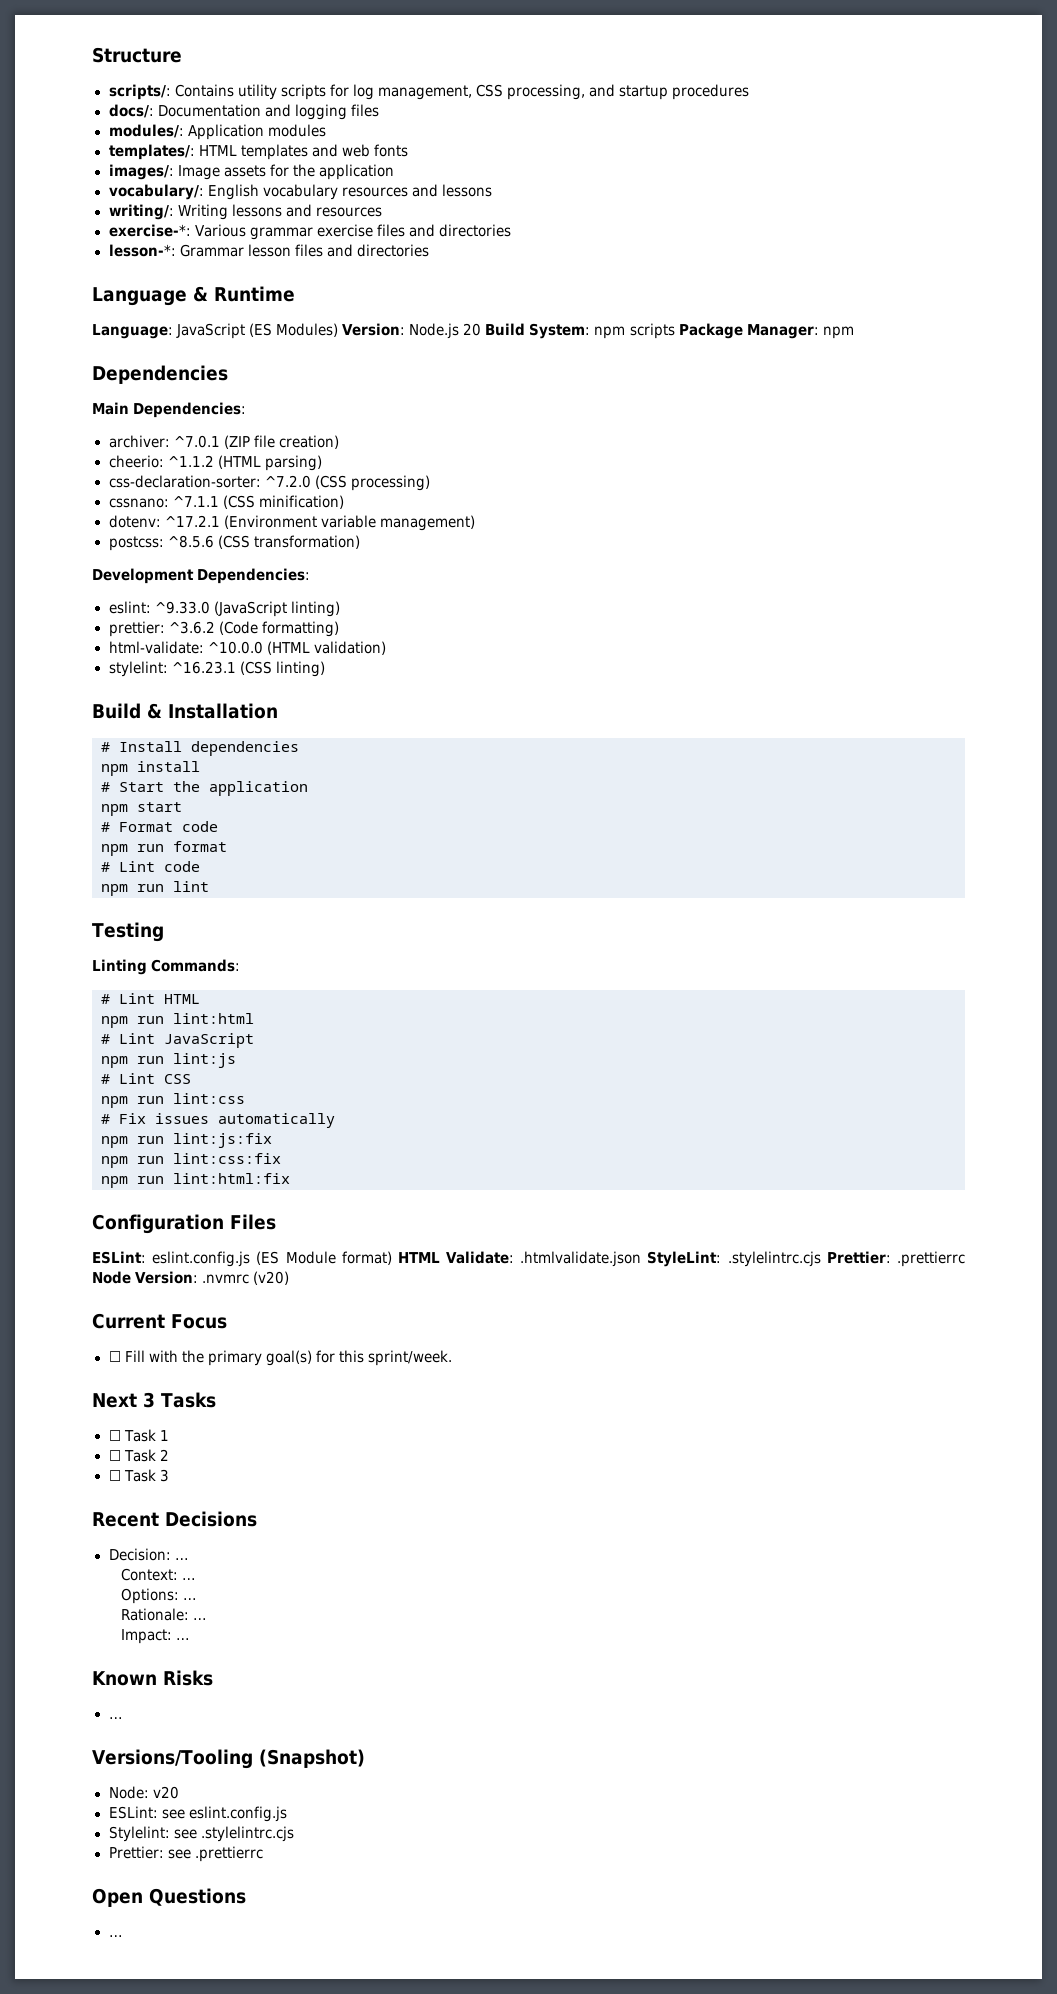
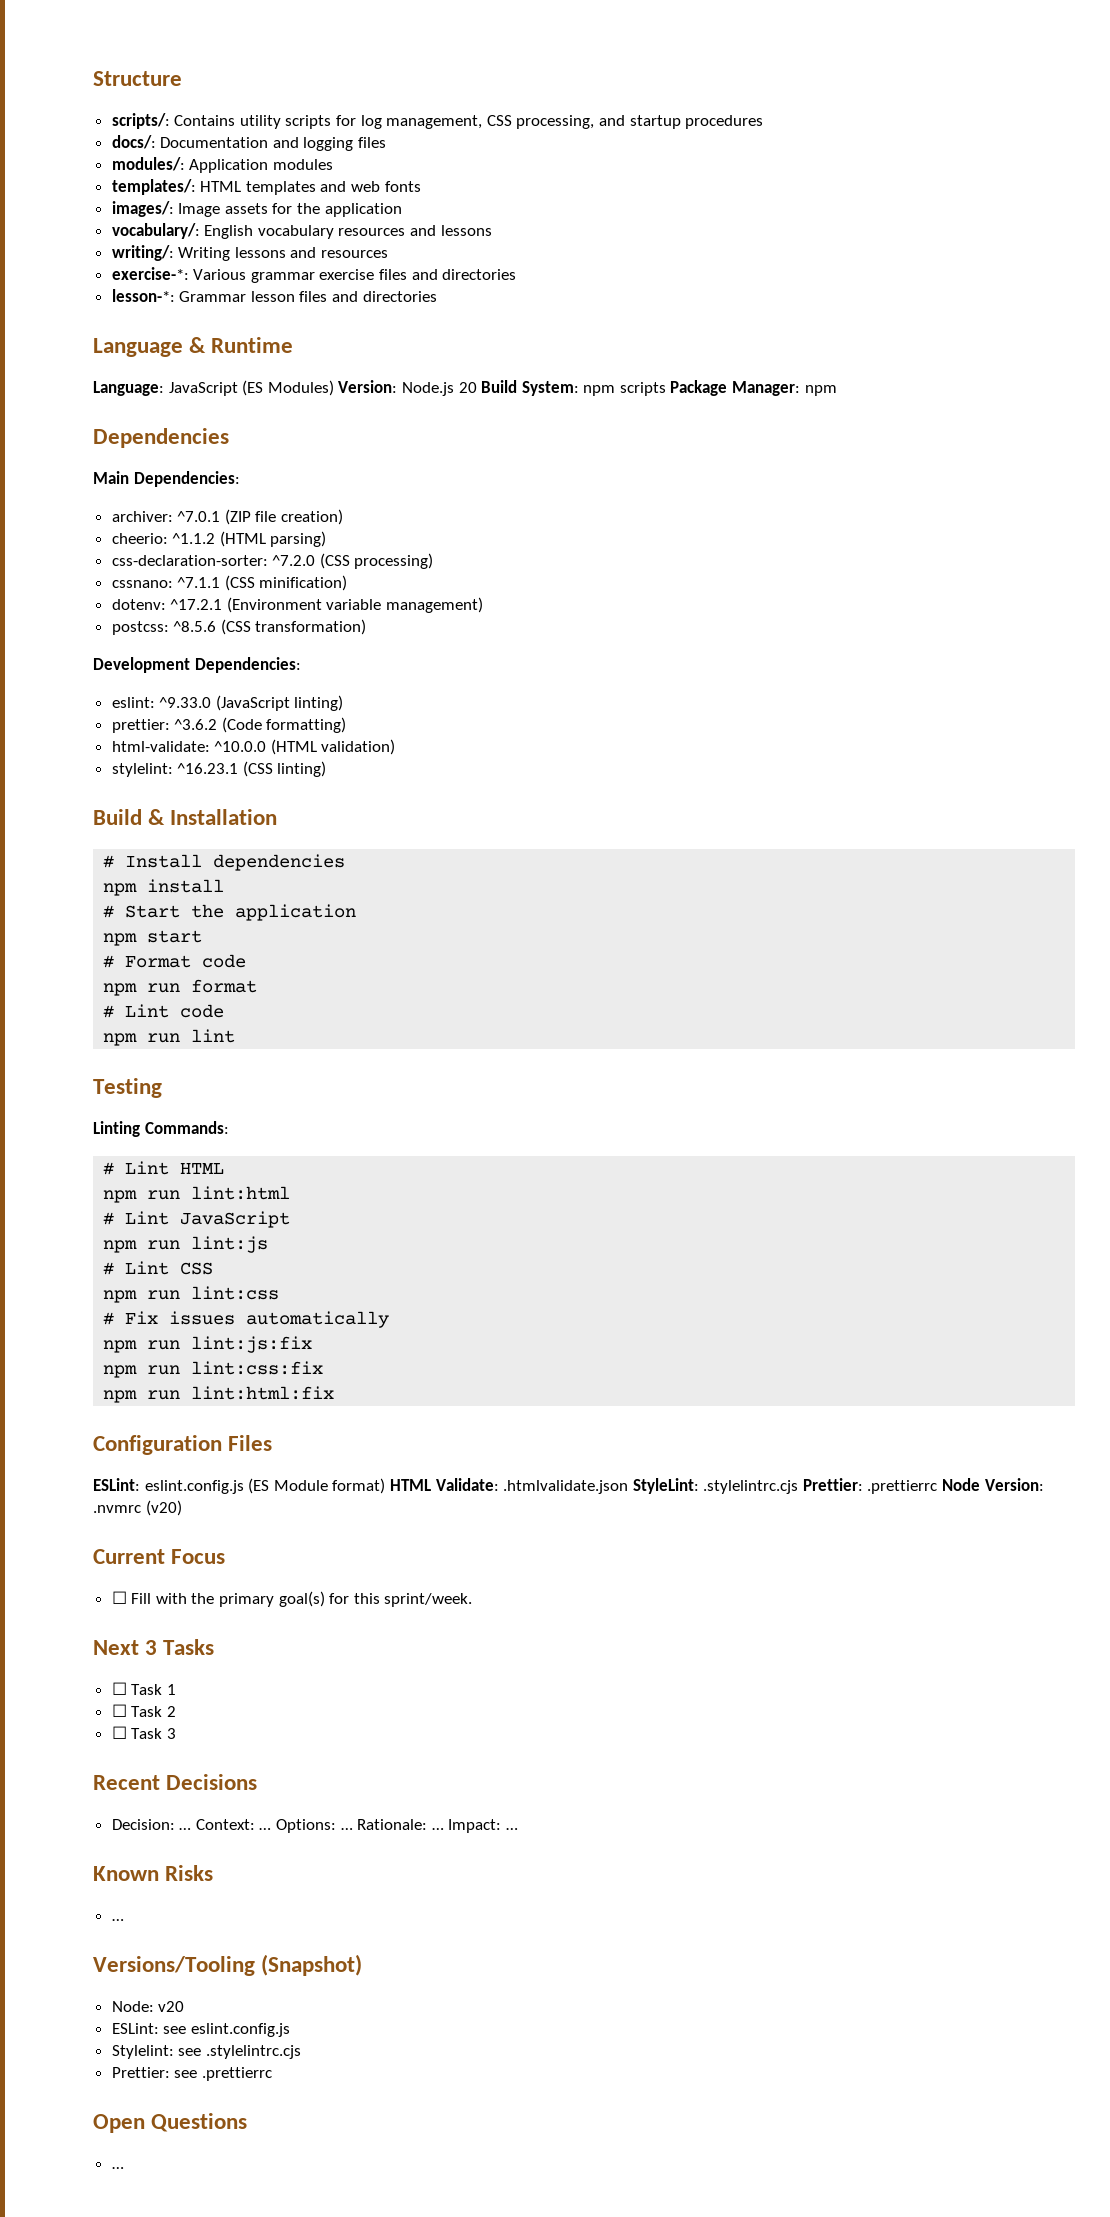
(189, 1559) // -> (192, 1829) none
(197, 1579) // -> (272, 1829) none
(198, 1599) // -> (353, 1829) none
(208, 1619) // -> (444, 1829) none

